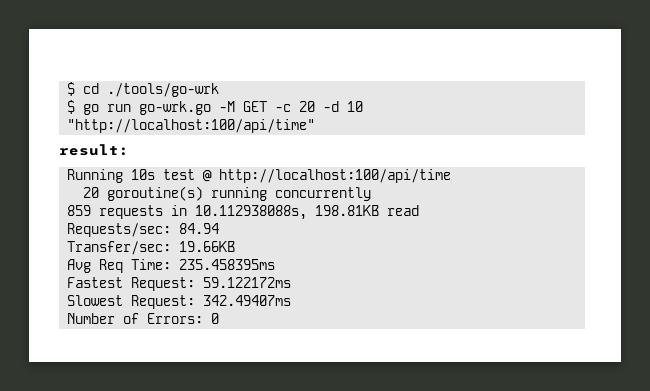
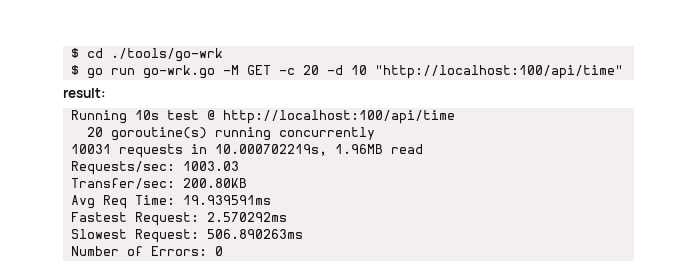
[67,205,92,216] 859 -> [71,144,112,154] 10031
[195,205,380,220] 10.112938088s, 198.81KB -> [215,144,384,156] 10.000702219s, 1.96MB
[179,223,220,234] 84.94 -> [183,161,240,171] 1003.03
[179,241,236,252] 19.66KB -> [183,178,248,188] 200.80KB
[179,259,276,270] 235.458395ms -> [183,195,272,205] 19.939591ms
[203,277,292,288] 59.122172ms -> [207,212,288,222] 2.570292ms
[203,295,292,306] 342.49407ms -> [207,229,304,239] 506.890263ms

